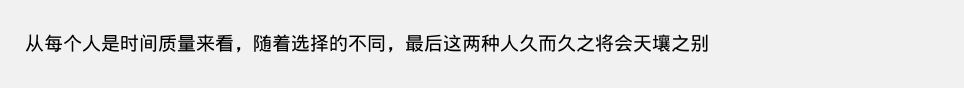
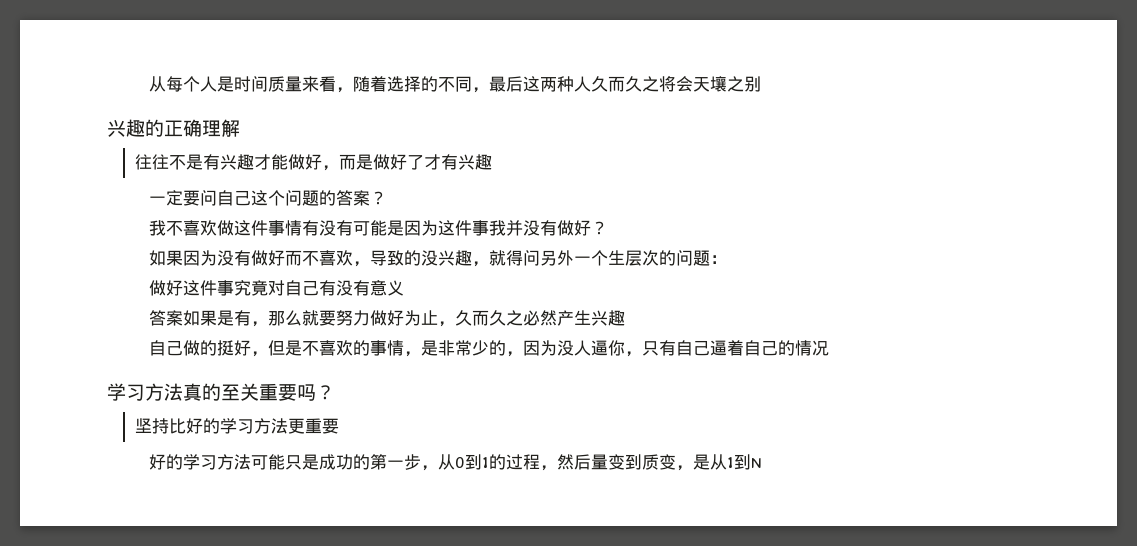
(709, 43) none -> [107,119,240,137] [134,154,492,171] [148,190,387,206] [148,220,608,236] [148,250,727,267] [148,280,404,296] [148,310,625,327] [148,340,829,357] [107,383,335,401] [134,418,339,434] [148,454,762,471] // 兴趣的正确理解 // 往往不是有兴趣才能做好，而是做好了才有兴趣 // 一定要问自己这个问题的答案？ // 我不喜欢做这件事情有没有可能是因为这件事我并没有做好？ // 如果因为没有做好而不喜欢，导致的没兴趣，就得问另外一个生层次的问题： // 做好这件事究竟对自己有没有意义 // 答案如果是有，那么就要努力做好为止，久而久之必然产生兴趣 // 自己做的挺好，但是不喜欢的事情，是非常少的，因为没人逼你，只有自己逼着自己的情况 // 学习方法真的至关重要吗？ // 坚持比好的学习方法更重要 // 好的学习方法可能只是成功的第一步，从0到1的过程，然后量变到质变，是从1到N

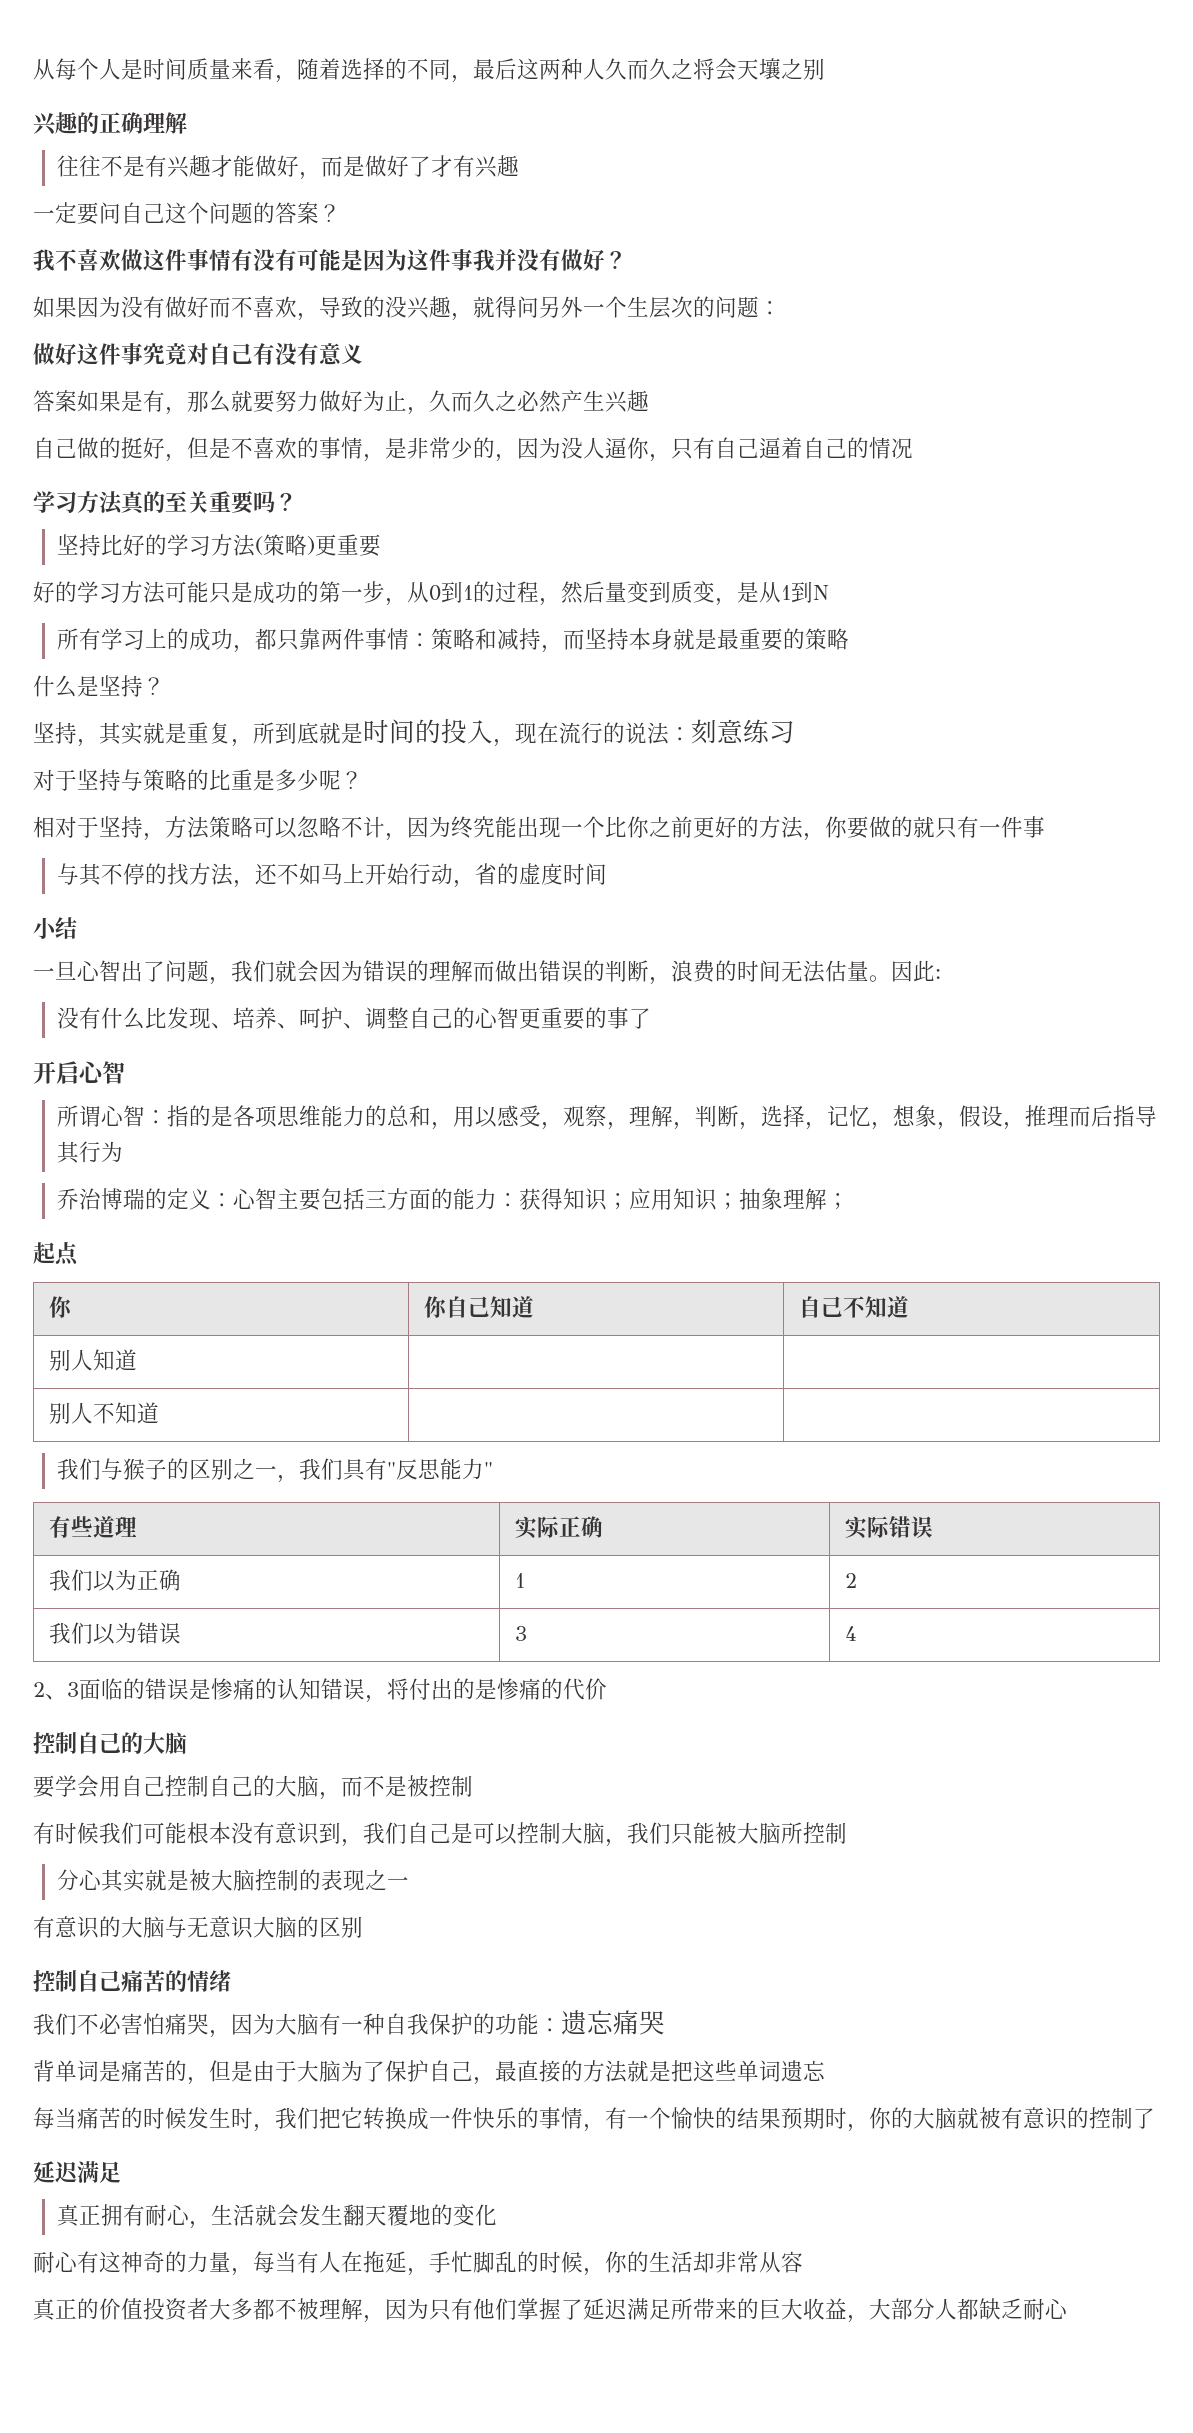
(288, 426) none -> [255,534,316,556] (策略)
(762, 463) none -> [57,628,850,653] [33,675,165,698] [33,719,795,747] [33,769,363,791] [33,816,1045,841] [57,863,608,888] [33,917,77,939] [33,960,941,985] [57,1007,652,1030] [33,1061,125,1084] [57,1105,1158,1130] [57,1141,124,1164] [57,1188,850,1211] [33,1242,79,1266] [48,1296,72,1318] [423,1296,534,1318] [798,1296,909,1318] [48,1349,137,1371] [48,1402,159,1424] [57,1458,494,1483] [48,1516,137,1538] [514,1516,603,1539] [844,1516,933,1539] [48,1569,181,1592] [514,1573,525,1588] [844,1573,857,1588] [48,1622,181,1645] [514,1626,527,1641] [844,1626,857,1641] [33,1678,607,1703] [33,1732,187,1754] [33,1775,473,1800] [33,1822,847,1847] [57,1869,410,1892] [33,1916,363,1939] [33,1970,231,1992] [33,2010,665,2038] [33,2060,826,2085] [33,2107,1155,2132] [33,2161,121,2183] [57,2204,498,2229] [33,2251,803,2276] [33,2298,1068,2323] // 所有学习上的成功，都只靠两件事情：策略和减持，而坚持本身就是最重要的策略 // 什么是坚持？ // 坚持，其实就是重复，所到底就是时间的投入，现在流行的说法：刻意练习 // 对于坚持与策略的比重是多少呢？ // 相对于坚持，方法策略可以忽略不计，因为终究能出现一个比你之前更好的方法，你要做的就只有一件事 // 与其不停的找方法，还不如马上开始行动，省的虚度时间 // 小结 // 一旦心智出了问题，我们就会因为错误的理解而做出错误的判断，浪费的时间无法估量。因此: // 没有什么比发现、培养、呵护、调整自己的心智更重要的事了 // 开启心智 // 所谓心智：指的是各项思维能力的总和，用以感受，观察，理解，判断，选择，记忆，想象，假设，推理而后指导其行为 // 乔治博瑞的定义：心智主要包括三方面的能力：获得知识；应用知识；抽象理解； // 起点 // 你 | 你自己知道 | 自己不知道 // 别人知道 | | // 别人不知道 | | // 我们与猴子的区别之一，我们具有"反思能力" // 有些道理 | 实际正确 | 实际错误 // 我们以为正确 | 1 | 2 // 我们以为错误 | 3 | 4 // 2、3面临的错误是惨痛的认知错误，将付出的是惨痛的代价 // 控制自己的大脑 // 要学会用自己控制自己的大脑，而不是被控制 // 有时候我们可能根本没有意识到，我们自己是可以控制大脑，我们只能被大脑所控制 // 分心其实就是被大脑控制的表现之一 // 有意识的大脑与无意识大脑的区别 // 控制自己痛苦的情绪 // 我们不必害怕痛哭，因为大脑有一种自我保护的功能：遗忘痛哭 // 背单词是痛苦的，但是由于大脑为了保护自己，最直接的方法就是把这些单词遗忘 // 每当痛苦的时候发生时，我们把它转换成一件快乐的事情，有一个愉快的结果预期时，你的大脑就被有意识的控制了 // 延迟满足 // 真正拥有耐心，生活就会发生翻天覆地的变化 // 耐心有这神奇的力量，每当有人在拖延，手忙脚乱的时候，你的生活却非常从容 // 真正的价值投资者大多都不被理解，因为只有他们掌握了延迟满足所带来的巨大收益，大部分人都缺乏耐心

